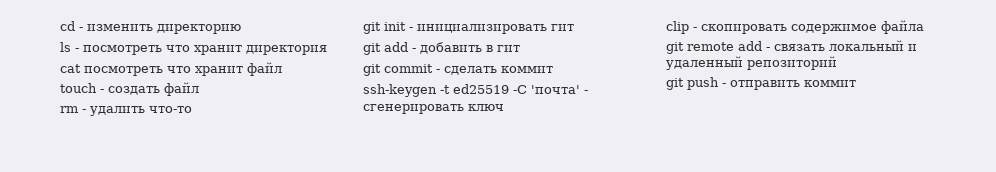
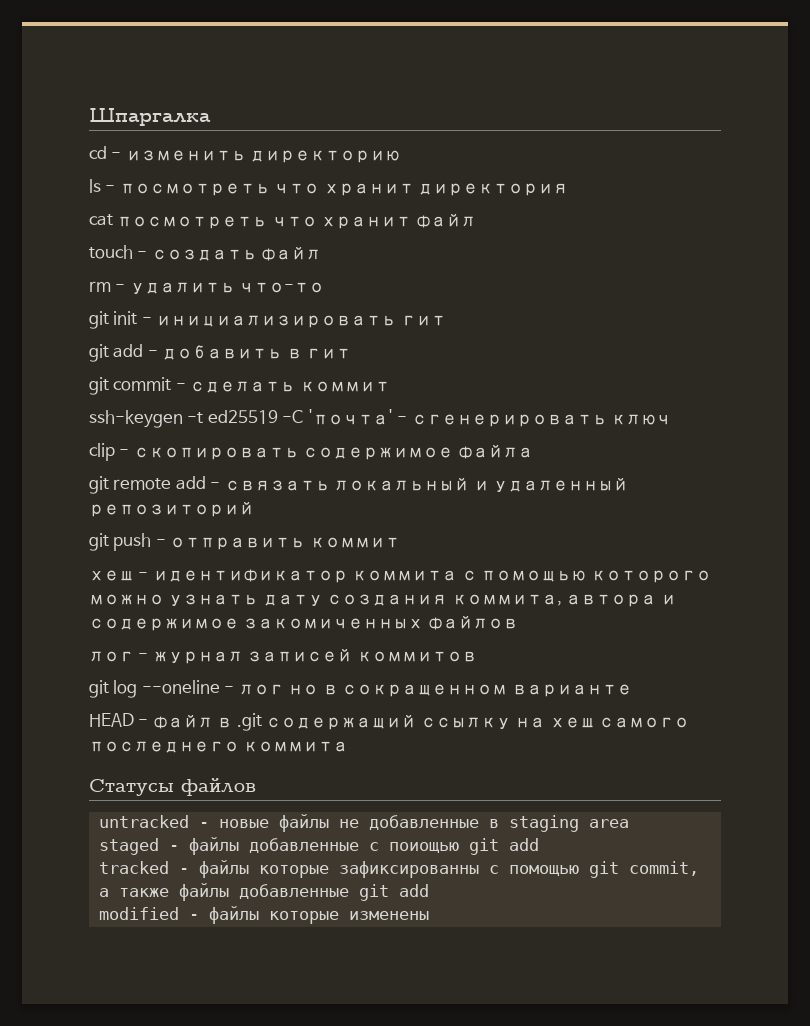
(60, 26) none -> [89,108,211,126] Шпаргалка //
(856, 83) none -> [89,569,711,583] [89,594,676,607] [89,616,518,631] [89,649,477,664] [89,680,632,698] [89,713,690,731] [89,741,349,753] [89,778,256,796] [98,814,629,832] [98,837,539,855] [98,860,699,878] [98,883,429,901] [98,906,429,924] // хеш - идентификатор коммита с помощью которого можно узнать дату создания коммита, автора и содержимое закомиченных файлов // лог - журнал записей коммитов // git log --oneline - лог но в сокращенном варианте // HEAD - файл в .git содержащий ссылку на хеш самого последнего коммита // Статусы файлов // untracked - новые файлы не добавленные в staging area // staged - файлы добавленные с поиощью git add // tracked - файлы которые зафиксированны с помощью git commit, а также файлы добавленные git add // modified - файлы которые изменены

